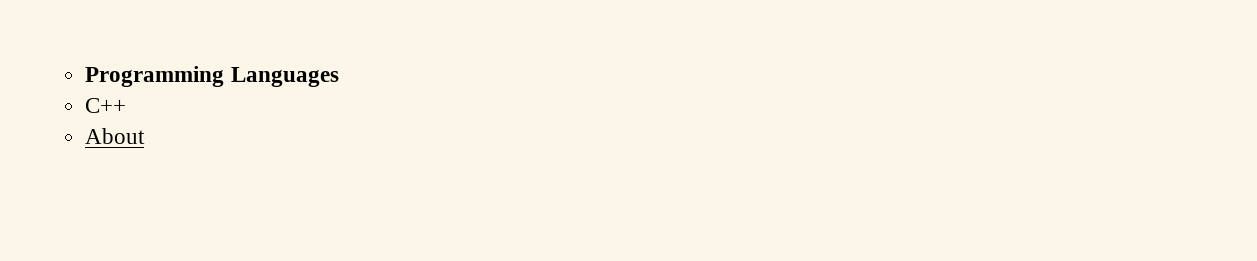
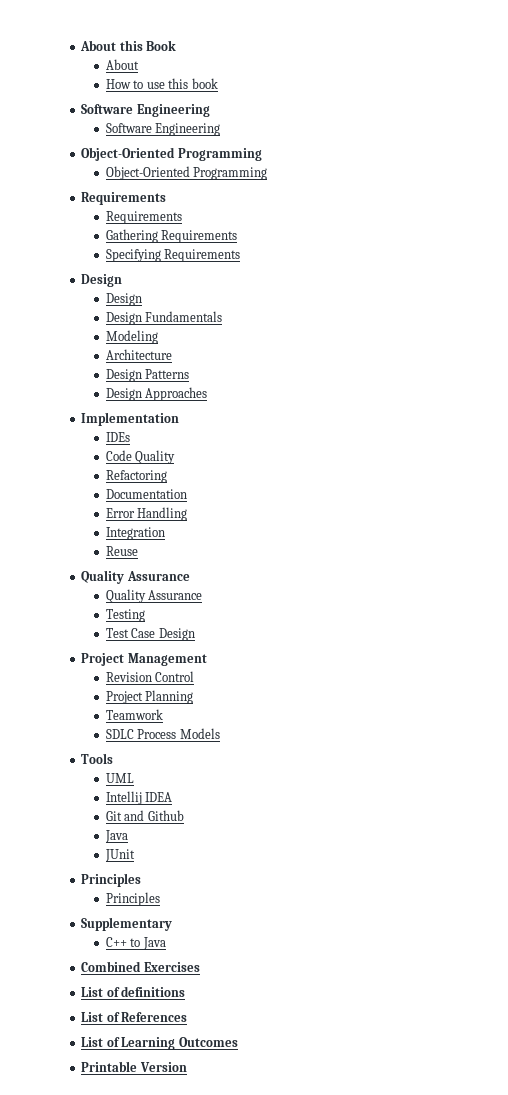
[85,66,339,87] [85,98,127,113] [85,128,146,144] Programming Languages // C++ // About -> [80,40,177,51] [105,59,139,70] [105,78,218,89] [81,104,210,117] [105,123,221,136] [81,147,262,161] [105,166,268,180] [81,192,167,205] [105,211,182,224] [105,229,238,243] [105,249,241,262] [81,274,123,287] [105,293,142,306] [105,311,223,325] [105,330,158,344] [105,349,172,360] [105,369,190,382] [105,387,208,401] [81,412,180,426] [105,432,130,442] [105,450,176,464] [105,470,167,483] [105,489,187,499] [105,507,188,521] [105,527,165,540] [105,546,138,556] [81,570,190,584] [105,589,203,603] [105,609,145,622] [105,628,195,641] [81,653,207,666] [105,671,195,682] [105,690,194,704] [105,709,163,720] [105,728,220,739] [81,753,114,764] [105,773,134,783] [105,791,173,805] [105,810,184,821] [104,830,128,843] [104,849,135,862] [81,873,142,887] [105,892,160,906] [81,917,173,931] [105,937,166,950] [81,961,200,972] [81,986,186,997] [81,1012,188,1022] [81,1037,238,1050] [81,1061,187,1072] About this Book // About // How to use this book // Software Engineering // Software Engineering // Object-Oriented Programming // Object-Oriented Programming // Requirements // Requirements // Gathering Requirements // Specifying Requirements // Design // Design // Design Fundamentals // Modeling // Architecture // Design Patterns // Design Approaches // Implementation // IDEs // Code Quality // Refactoring // Documentation // Error Handling // Integration // Reuse // Quality Assurance // Quality Assurance // Testing // Test Case Design // Project Management // Revision Control // Project Planning // Teamwork // SDLC Process Models // Tools // UML // Intellij IDEA // Git and Github // Java // JUnit // Principles // Principles // Supplementary // C++ to Java // Combined Exercises // List of definitions // List of References // List of Learning Outcomes // Printable Version

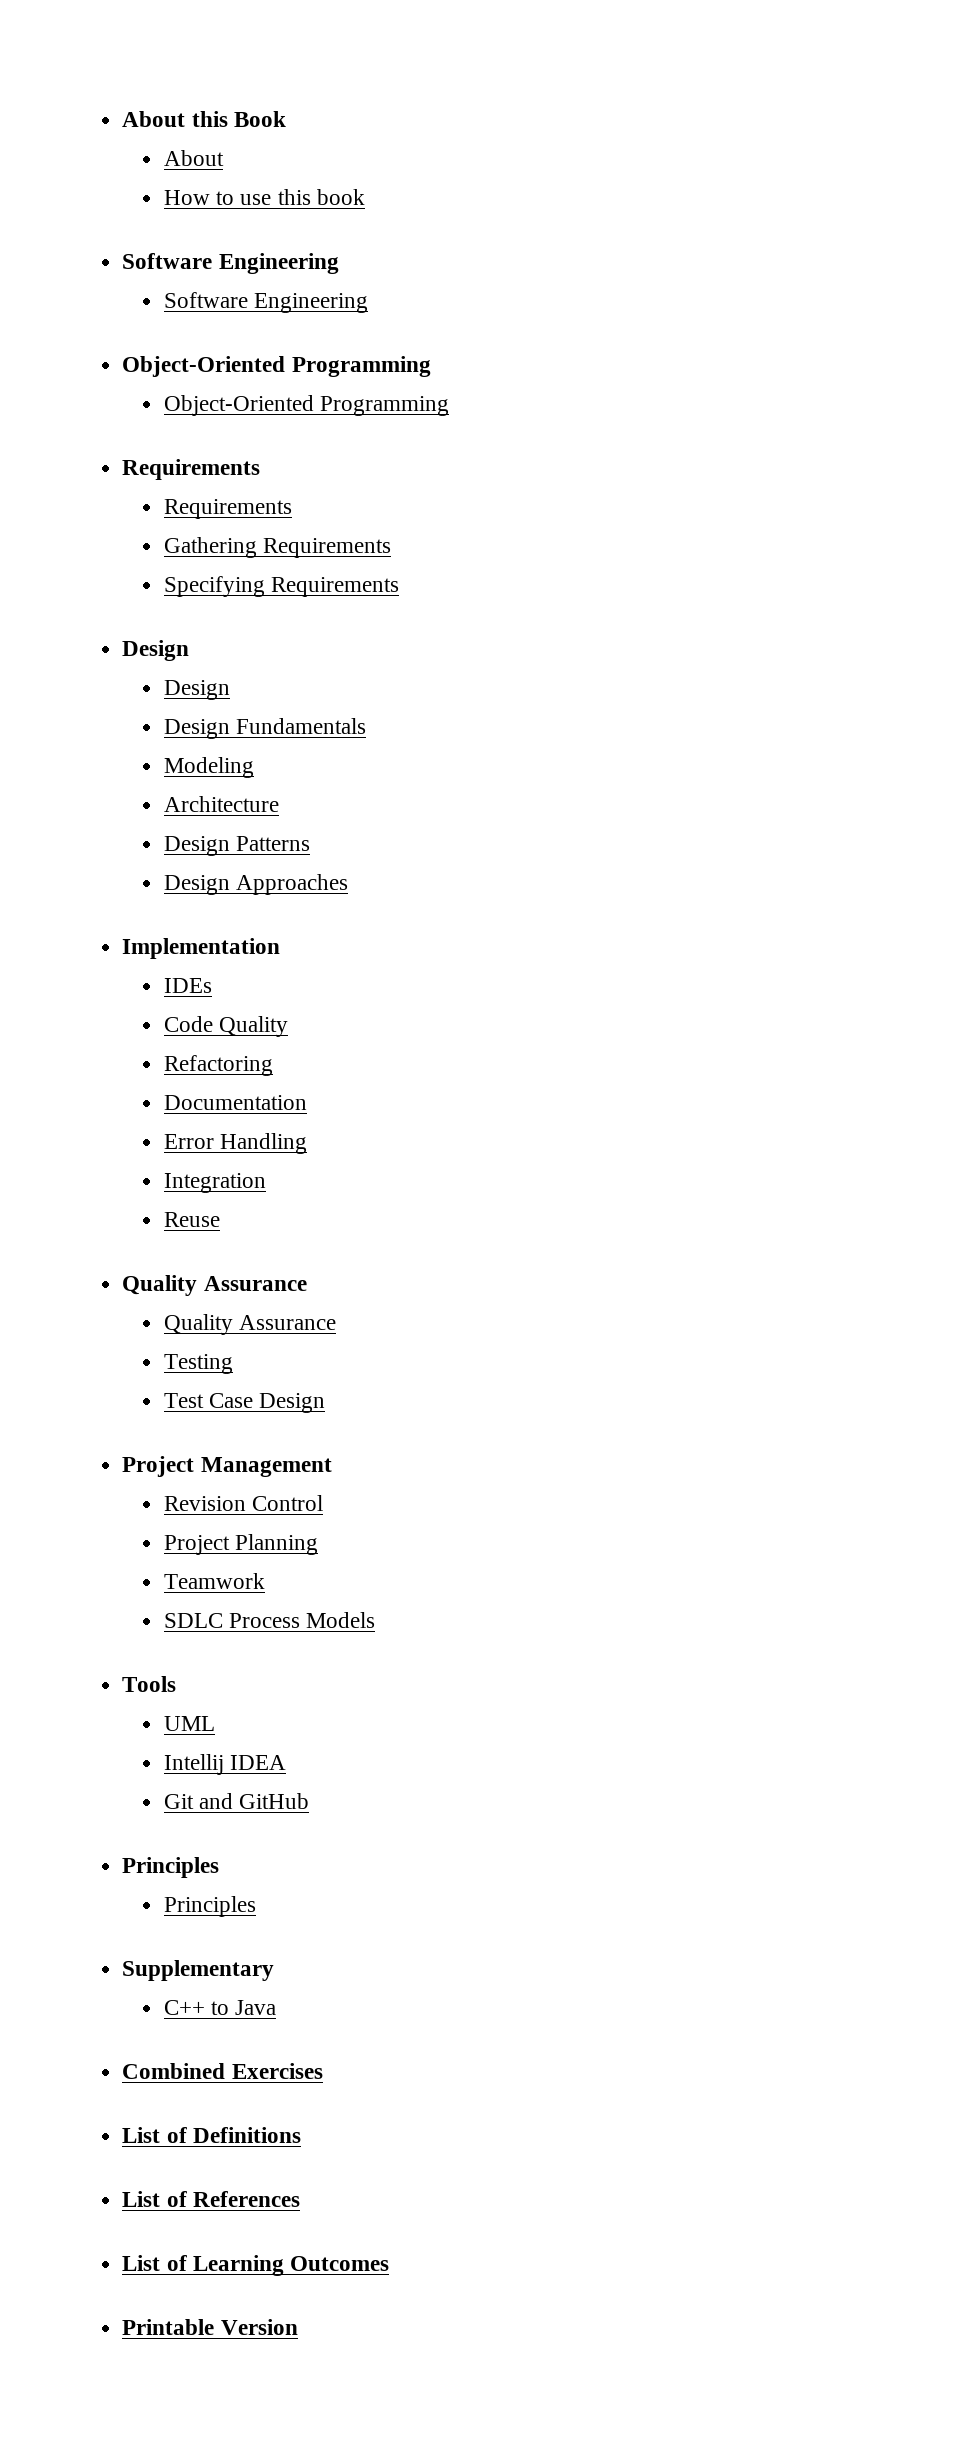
[147,810,184,821] [104,830,128,843] [104,849,135,862] Github // Java // JUnit -> [239,1793,310,1809] GitHub
[121,986,186,997] definitions -> [192,2127,301,2143] Definitions

